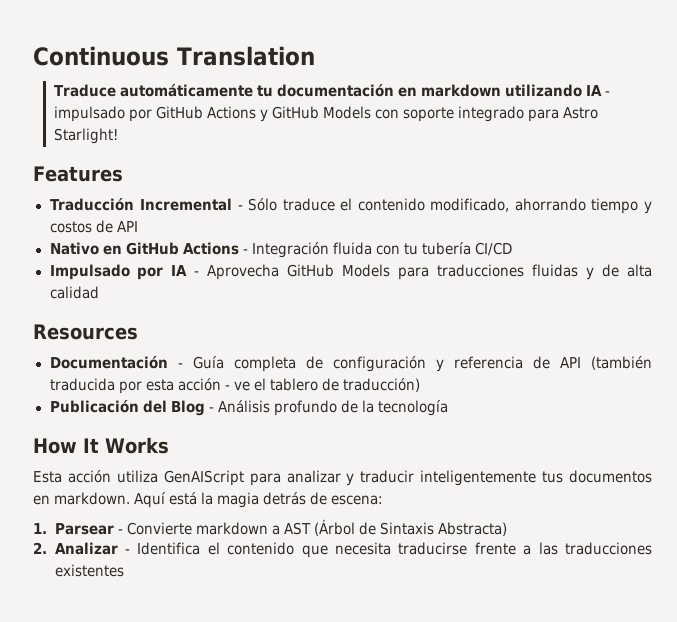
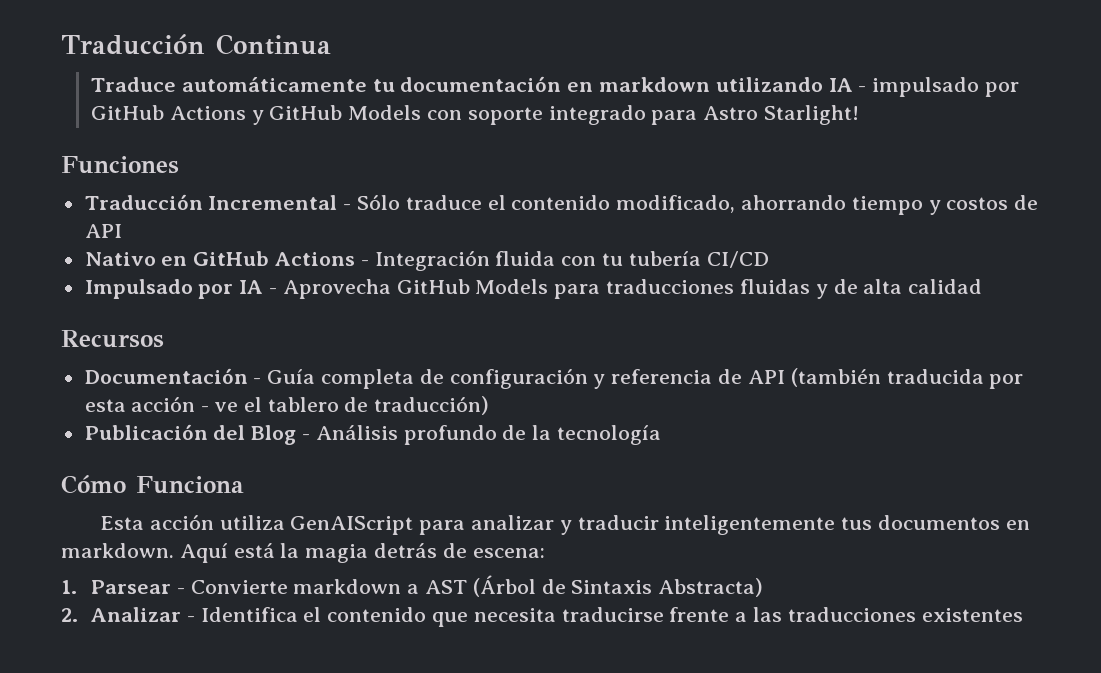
[33,46,315,66] Continuous Translation -> [61,34,331,55] Traducción Continua
[33,166,123,182] Features -> [61,156,179,174] Funciones
[33,324,138,340] Resources -> [61,330,164,348] Recursos
[33,437,169,454] How It Works -> [61,475,244,494] Cómo Funciona

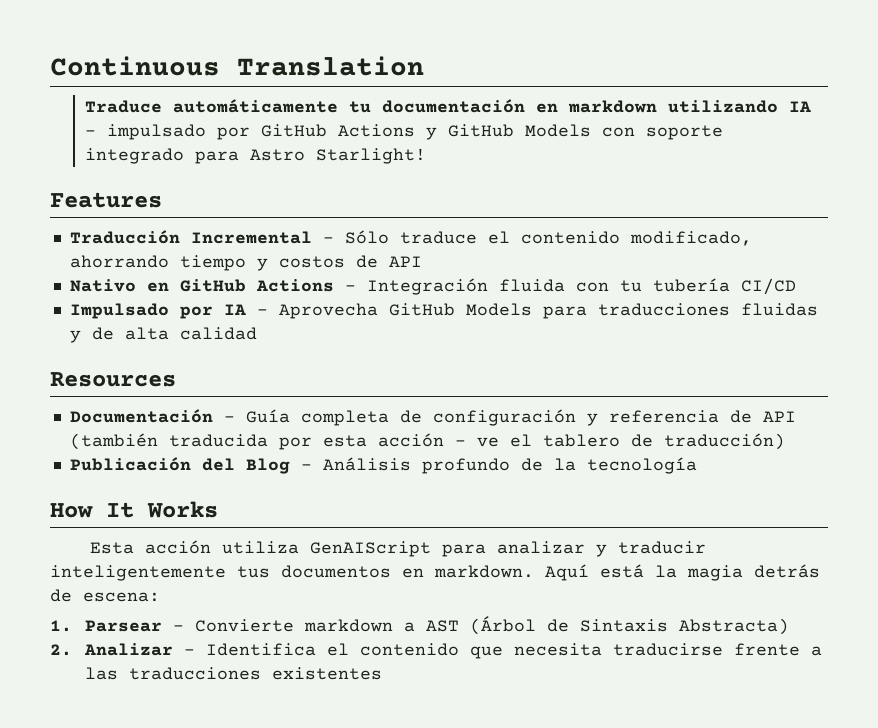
[61,34,331,55] Traducción Continua -> [50,56,424,76] Continuous Translation
[61,156,179,174] Funciones -> [50,192,162,208] Features
[61,330,164,348] Recursos -> [50,372,176,387] Resources
[61,475,244,494] Cómo Funciona -> [50,501,218,518] How It Works

